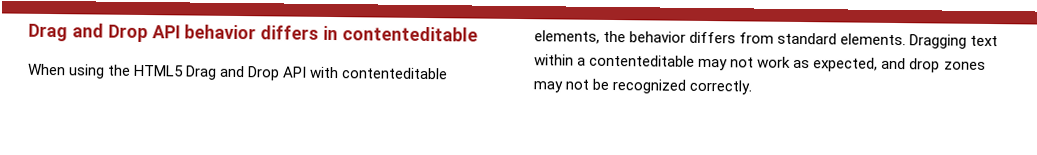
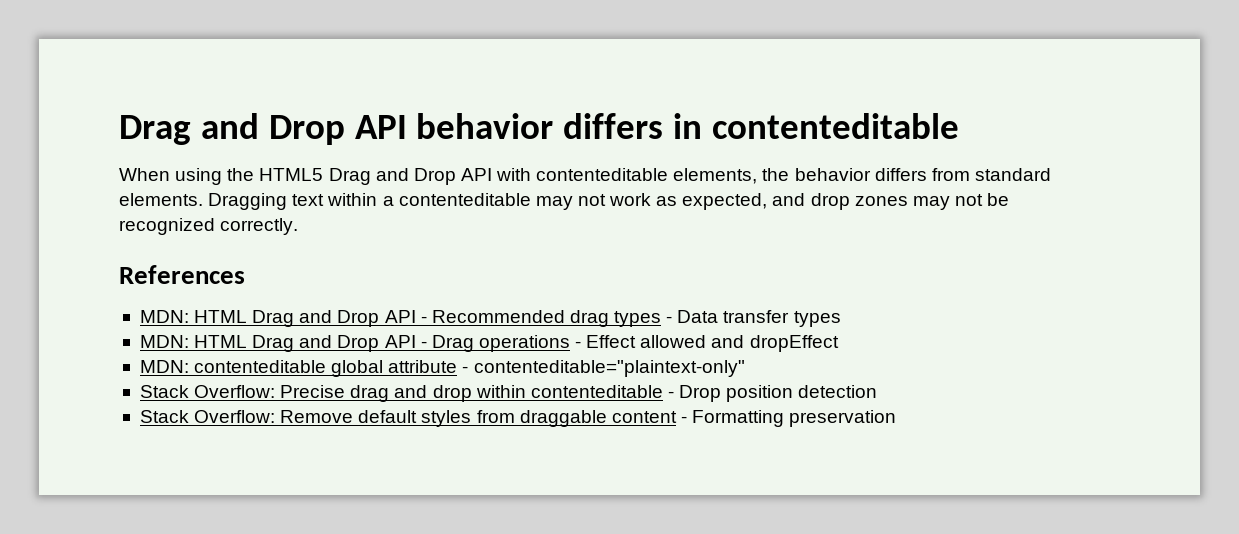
(753, 87) none -> [119,265,245,284] [139,310,841,327] [139,335,839,352] [139,360,745,377] [139,385,878,402] [139,410,897,427] // References // MDN: HTML Drag and Drop API - Recommended drag types - Data transfer types // MDN: HTML Drag and Drop API - Drag operations - Effect allowed and dropEffect // MDN: contenteditable global attribute - contenteditable="plaintext-only" // Stack Overflow: Precise drag and drop within contenteditable - Drop position detection // Stack Overflow: Remove default styles from draggable content - Formatting preservation

